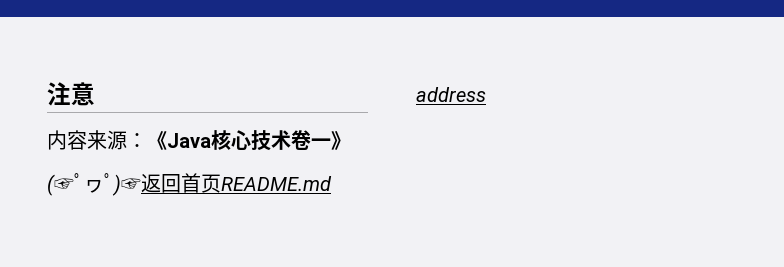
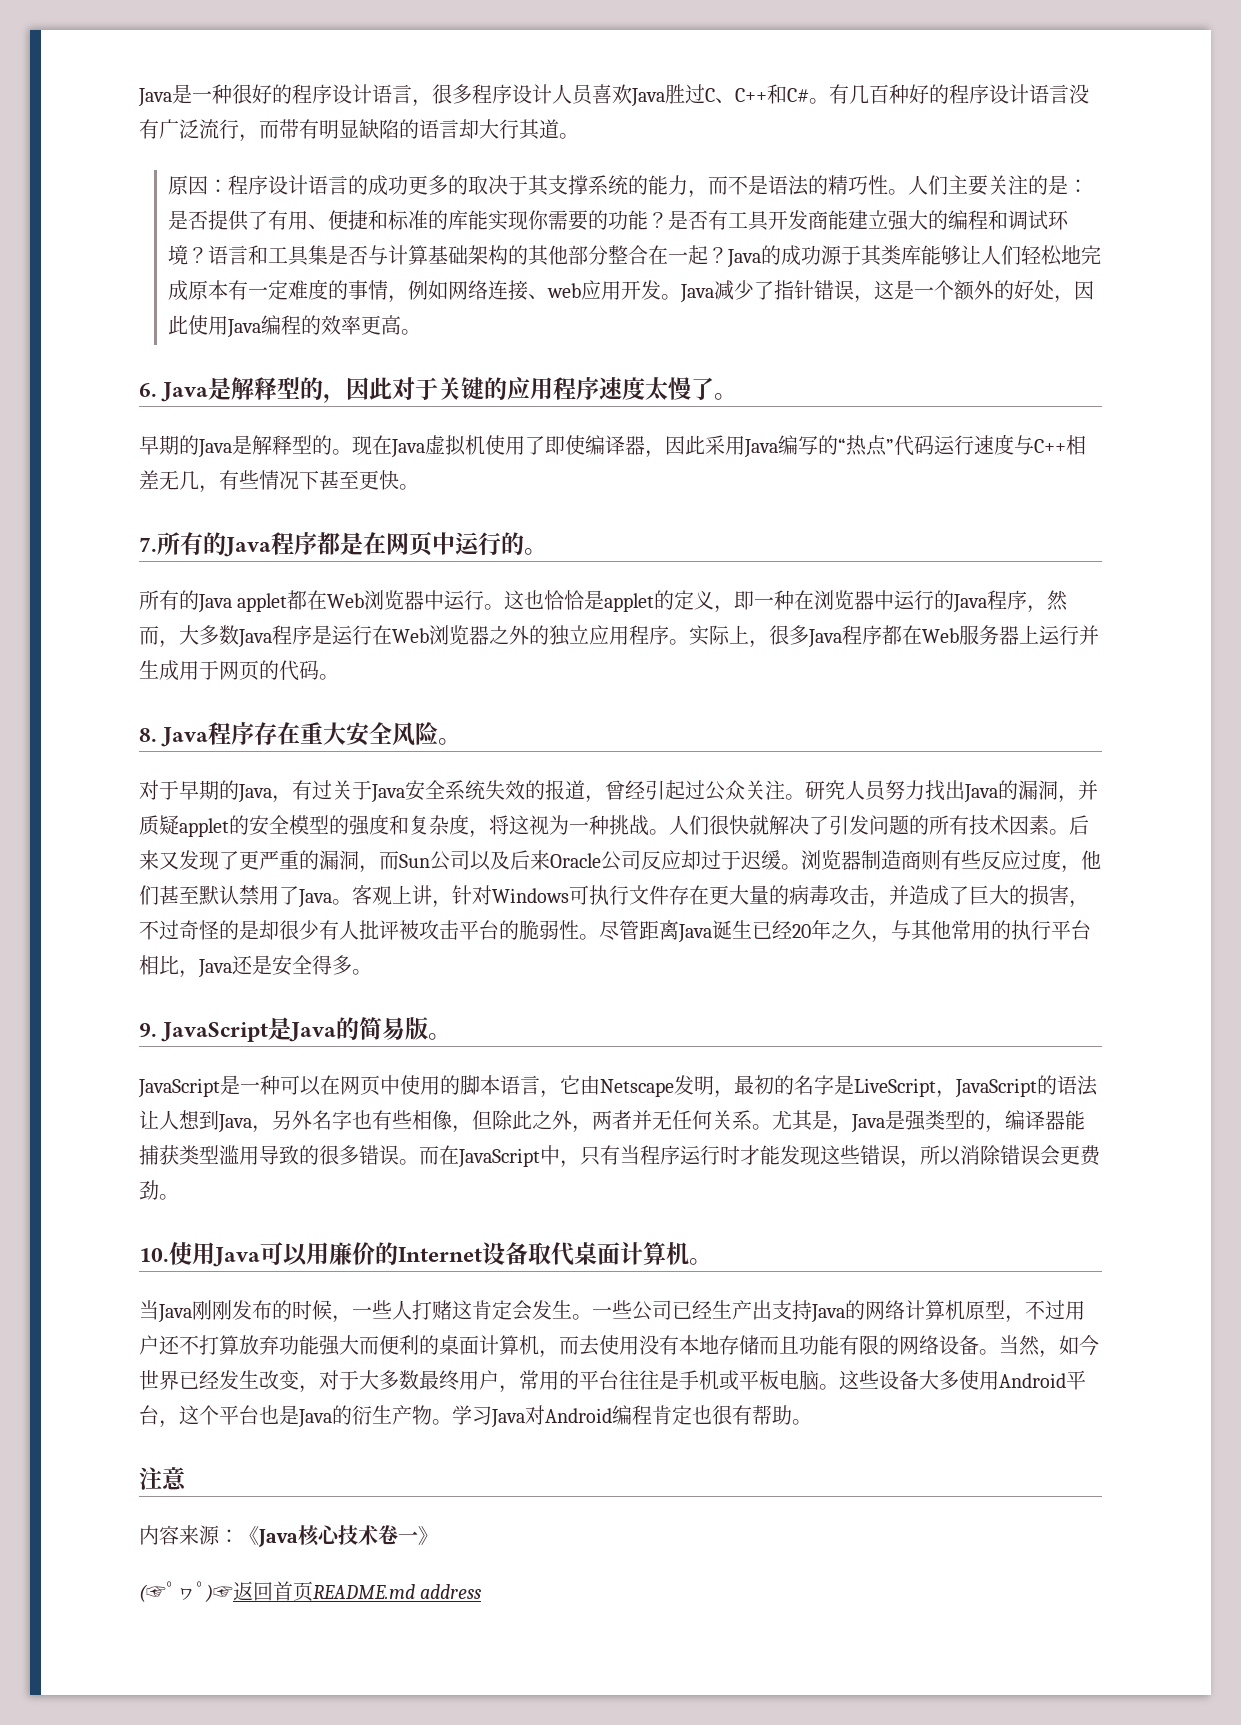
(47, 94) none -> [138,84,1089,107] [139,119,579,142] [167,175,1088,198] [167,210,1069,231] [167,245,1101,268] [167,279,1094,303] [167,315,421,338] [139,377,738,403] [139,434,1086,458] [139,470,419,493] [139,532,547,557] [139,590,1069,613] [139,625,1099,648] [139,660,339,681] [139,722,462,747] [139,780,1098,803] [139,814,1089,838] [139,849,1101,873] [139,885,1089,908] [139,920,1091,943] [139,955,372,978] [139,1017,452,1042] [138,1075,1098,1098] [139,1110,1085,1133] [139,1145,1101,1168] [139,1180,179,1200] [139,1242,712,1267] [139,1300,1085,1323] [139,1335,1099,1358] [139,1370,1086,1393] [139,1405,812,1428] Java是一种很好的程序设计语言，很多程序设计人员喜欢Java胜过C、C++和C#。有几百种好的程序设计语言没有广泛流行，而带有明显缺陷的语言却大行其道。 // 原因：程序设计语言的成功更多的取决于其支撑系统的能力，而不是语法的精巧性。人们主要关注的是：是否提供了有用、便捷和标准的库能实现你需要的功能？是否有工具开发商能建立强大的编程和调试环境？语言和工具集是否与计算基础架构的其他部分整合在一起？Java的成功源于其类库能够让人们轻松地完成原本有一定难度的事情，例如网络连接、web应用开发。Java减少了指针错误，这是一个额外的好处，因此使用Java编程的效率更高。 // 6. Java是解释型的，因此对于关键的应用程序速度太慢了。 // 早期的Java是解释型的。现在Java虚拟机使用了即使编译器，因此采用Java编写的“热点”代码运行速度与C++相差无几，有些情况下甚至更快。 // 7.所有的Java程序都是在网页中运行的。 // 所有的Java applet都在Web浏览器中运行。这也恰恰是applet的定义，即一种在浏览器中运行的Java程序，然而，大多数Java程序是运行在Web浏览器之外的独立应用程序。实际上，很多Java程序都在Web服务器上运行并生成用于网页的代码。 // 8. Java程序存在重大安全风险。 // 对于早期的Java，有过关于Java安全系统失效的报道，曾经引起过公众关注。研究人员努力找出Java的漏洞，并质疑applet的安全模型的强度和复杂度，将这视为一种挑战。人们很快就解决了引发问题的所有技术因素。后来又发现了更严重的漏洞，而Sun公司以及后来Oracle公司反应却过于迟缓。浏览器制造商则有些反应过度，他们甚至默认禁用了Java。客观上讲，针对Windows可执行文件存在更大量的病毒攻击，并造成了巨大的损害，不过奇怪的是却很少有人批评被攻击平台的脆弱性。尽管距离Java诞生已经20年之久，与其他常用的执行平台相比，Java还是安全得多。 // 9. JavaScript是Java的简易版。 // JavaScript是一种可以在网页中使用的脚本语言，它由Netscape发明，最初的名字是LiveScript，JavaScript的语法让人想到Java，另外名字也有些相像，但除此之外，两者并无任何关系。尤其是，Java是强类型的，编译器能捕获类型滥用导致的很多错误。而在JavaScript中，只有当程序运行时才能发现这些错误，所以消除错误会更费劲。 // 10.使用Java可以用廉价的Internet设备取代桌面计算机。 // 当Java刚刚发布的时候，一些人打赌这肯定会发生。一些公司已经生产出支持Java的网络计算机原型，不过用户还不打算放弃功能强大而便利的桌面计算机，而去使用没有本地存储而且功能有限的网络设备。当然，如今世界已经发生改变，对于大多数最终用户，常用的平台往往是手机或平板电脑。这些设备大多使用Android平台，这个平台也是Java的衍生产物。学习Java对Android编程肯定也很有帮助。 //

